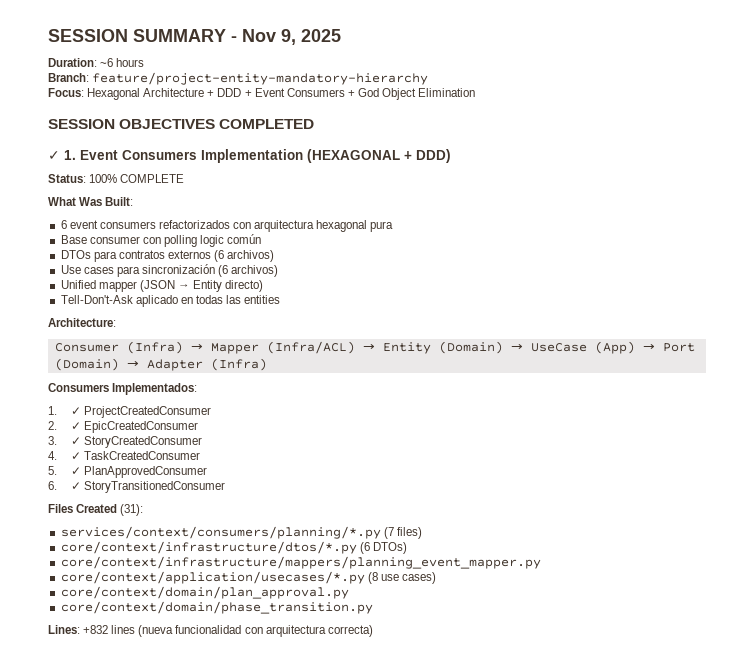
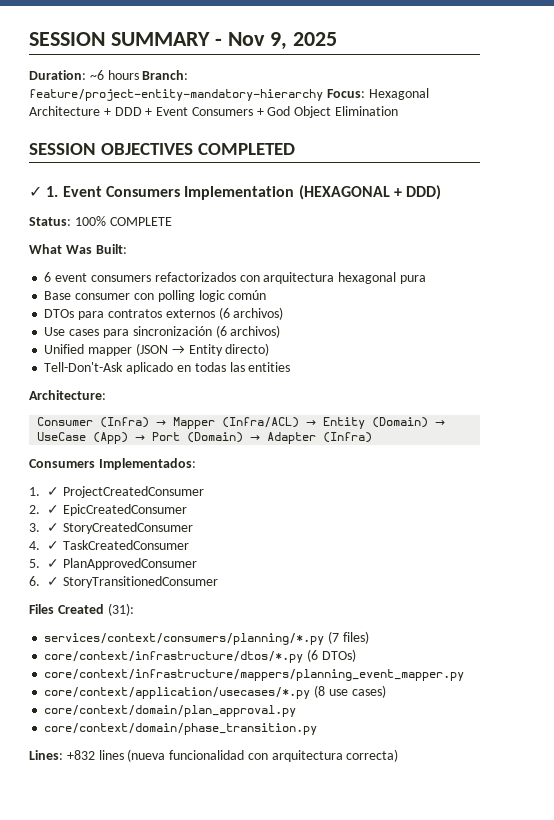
(145, 62) // -> (139, 75) none
(429, 78) // -> (323, 95) none

